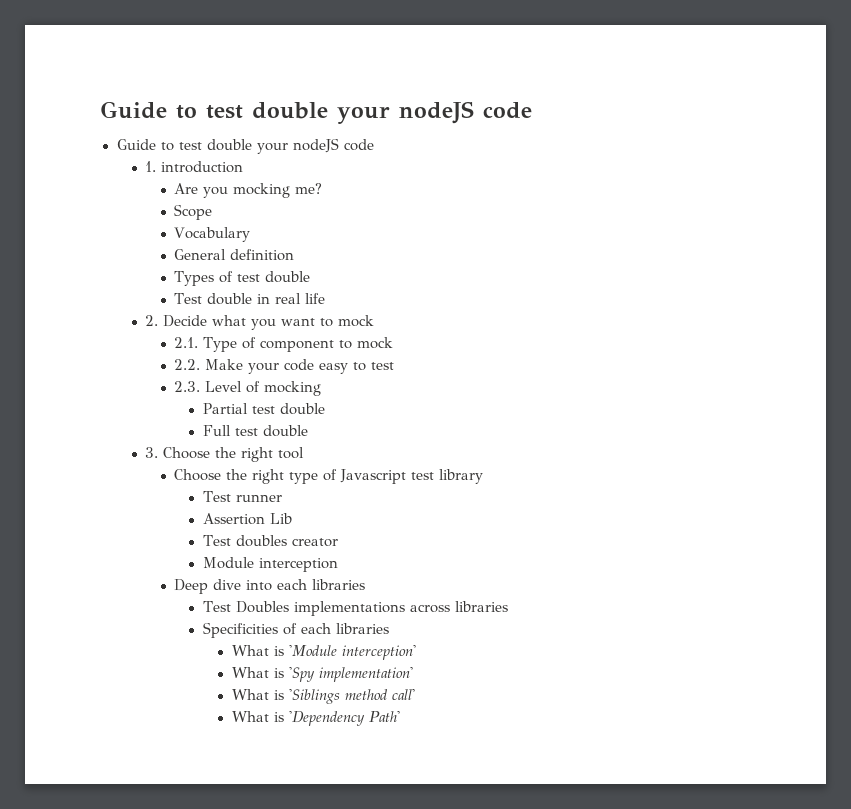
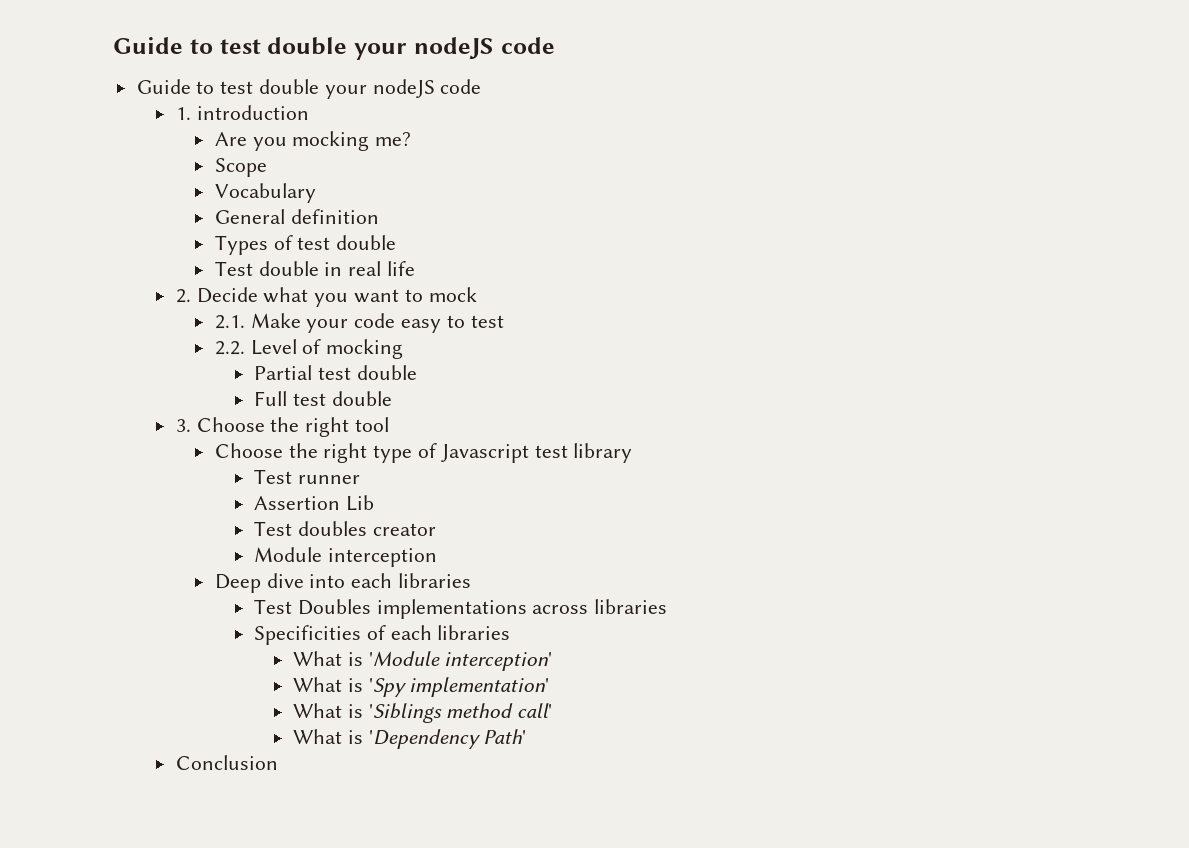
[203,337,394,352] [174,359,201,370] Type of component to mock // 2.2. -> (245, 322) none
[174,381,201,392] 2.3. -> [214,341,245,355] 2.2.
(400, 716) none -> [175,755,278,770] // Conclusion

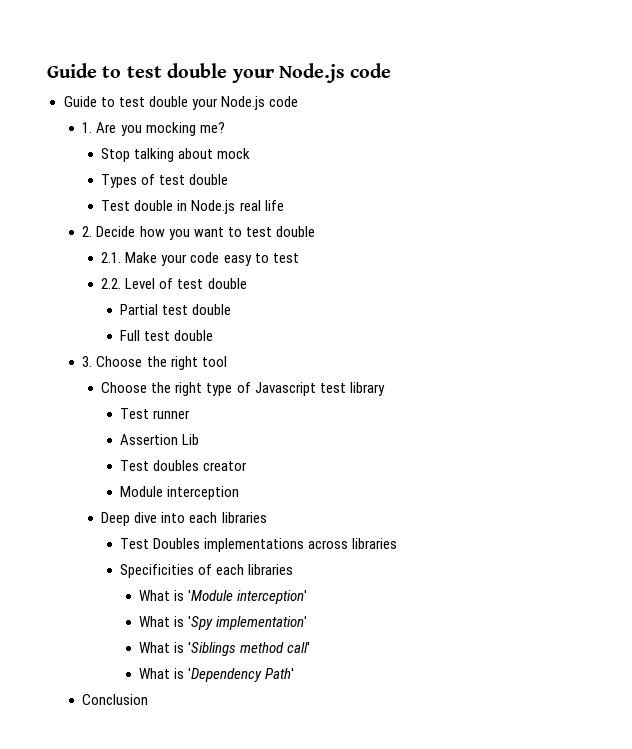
[113,37,494,60] Guide to test double your nodeJS -> [47,63,345,83] Guide to test double your Node.js
[372,79,435,98] nodeJS -> [220,96,265,110] Node.js
[196,105,309,120] introduction // -> (93, 127) none
[214,158,267,177] [214,183,316,203] [214,209,379,224] Scope // Vocabulary // General definition -> [101,148,251,162] Stop talking about mock
(343, 269) none -> [191,200,236,214] Node.js
[263,287,309,303] what -> [139,226,165,237] how
[428,287,477,302] mock -> [245,226,315,237] test double
[326,339,404,359] mocking -> [177,278,247,289] test double

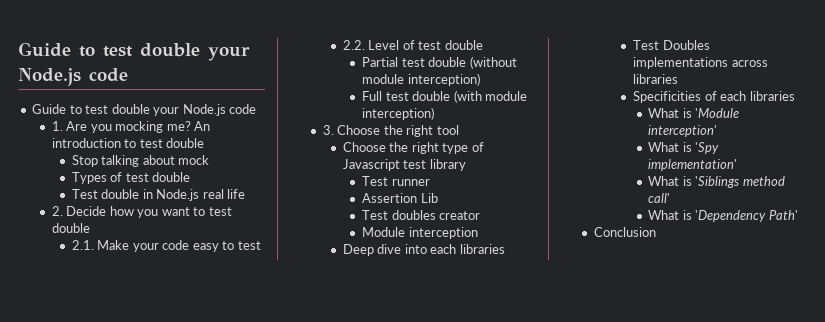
(225, 127) none -> [194,121,211,131] [51,138,205,148] An introduction to test double
(232, 309) none -> [469,56,517,69] [362,73,480,86] (without module interception)
(214, 335) none -> [453,90,528,103] [362,107,435,120] (with module interception)

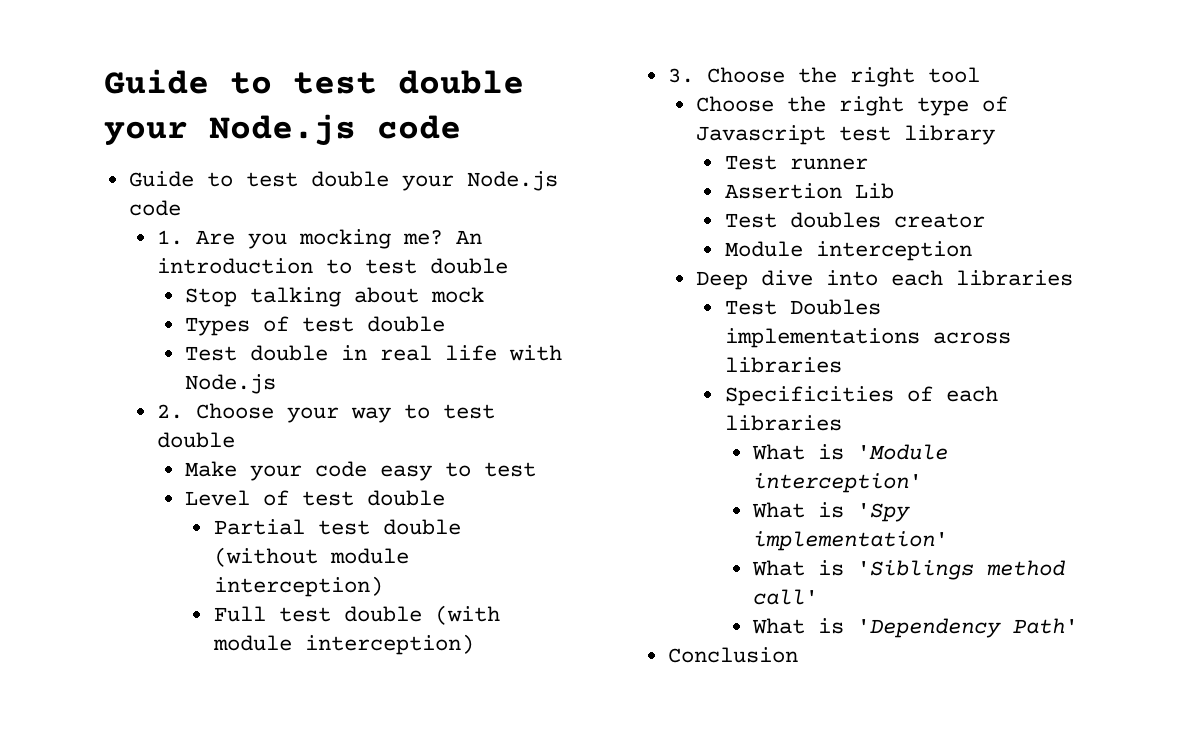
[156,189,200,201] Node.js -> (368, 352) none
(246, 194) none -> [509,345,563,361] [185,374,277,394] with Node.js
[66,206,232,218] [51,223,90,233] [71,240,94,250] Decide how you want to test double // 2.1. -> [196,403,496,423] [157,432,236,448] Choose your way to test double //
[342,40,365,50] 2.2. -> (537, 469) none

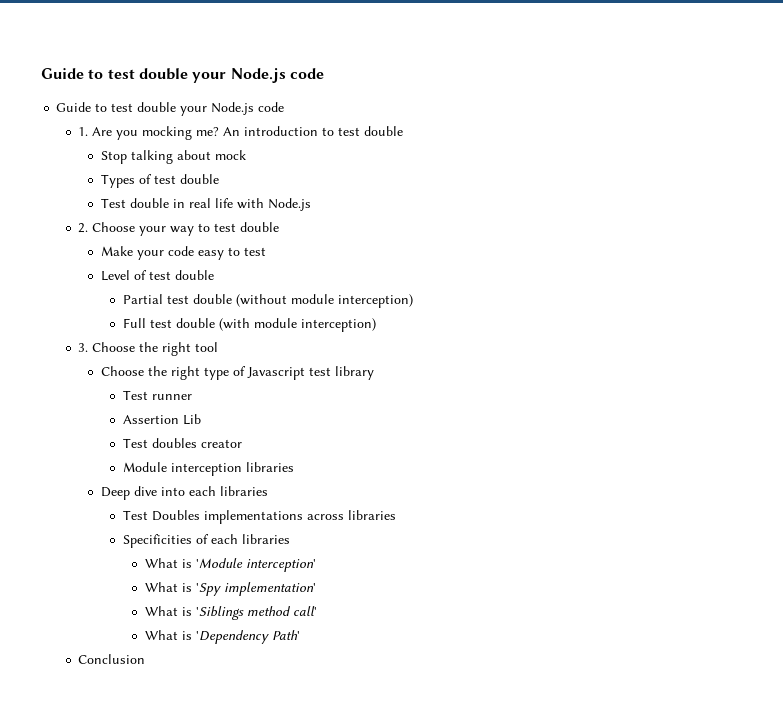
(972, 251) none -> [245,462,294,472] libraries

